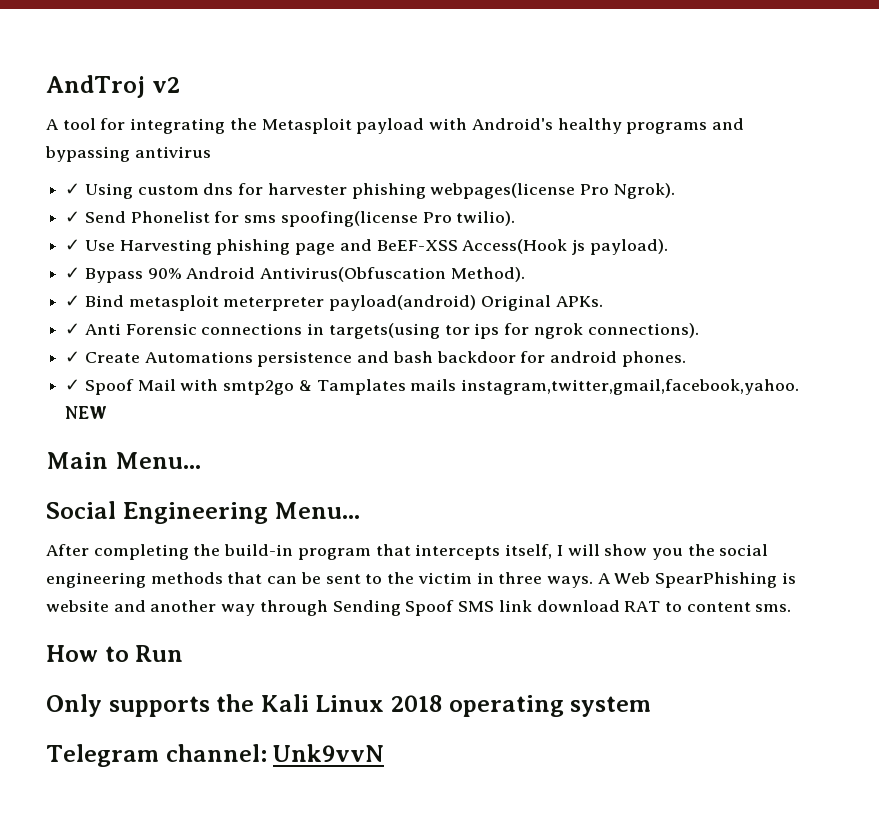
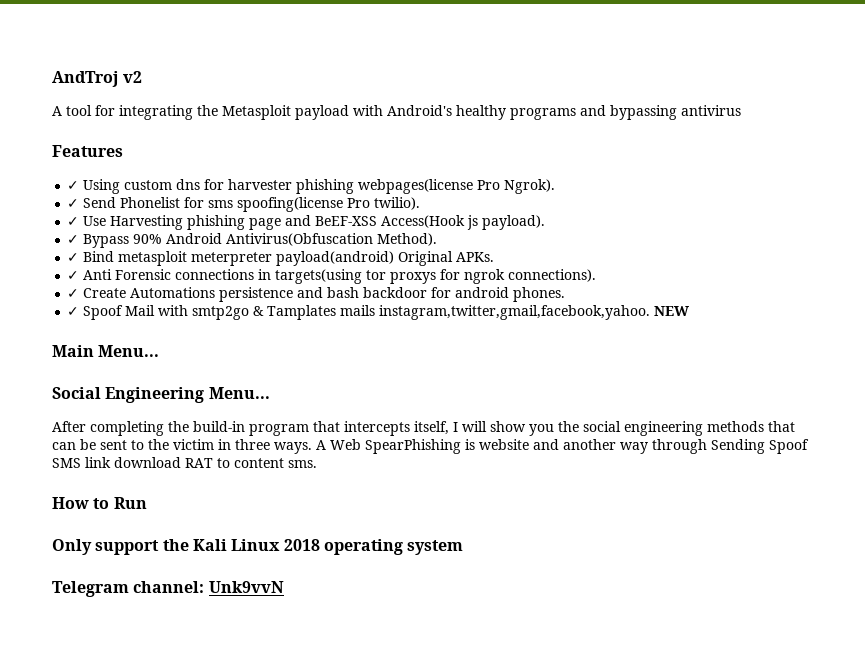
(211, 152) none -> [52,145,123,157] // Features
[474,323,500,339] ips -> [390,272,437,284] proxys
[108,696,210,717] supports -> [95,540,160,555] support

